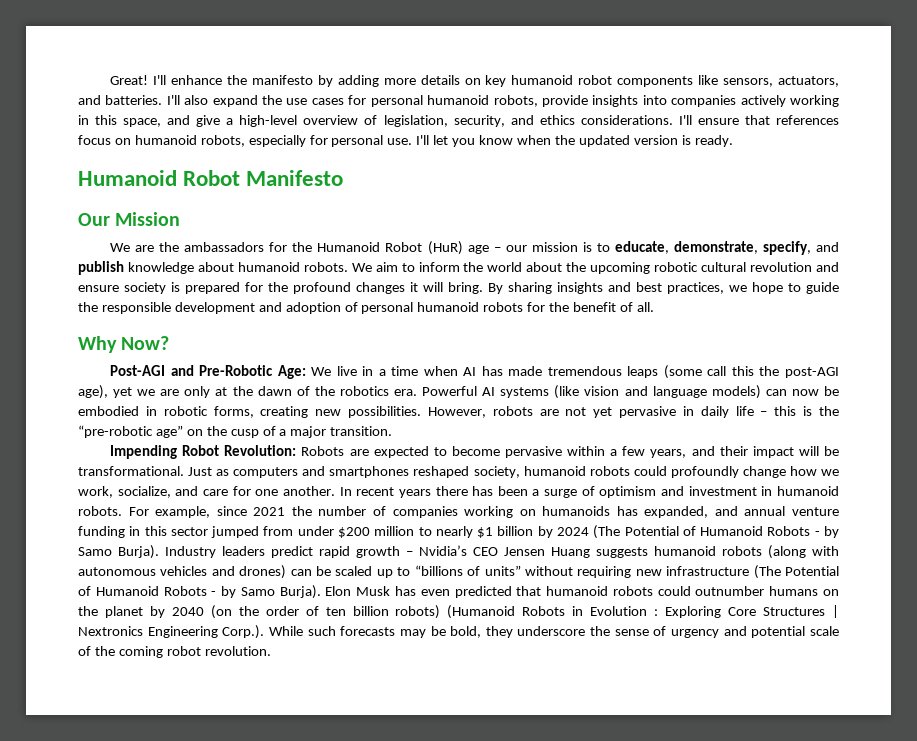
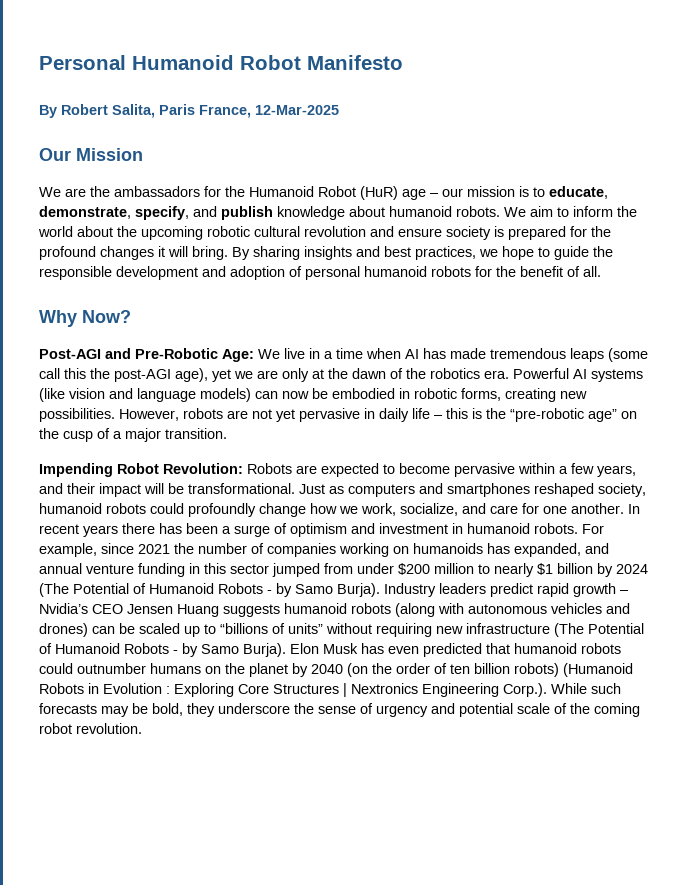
[110,75,839,87] [78,95,839,107] [78,115,839,127] [78,135,733,147] [78,170,344,186] Great! I'll enhance the manifesto by adding more details on key humanoid robot components like sensors, actuators, and batteries. I'll also expand the use cases for personal humanoid robots, provide insights into companies actively working in this space, and give a high-level overview of legislation, security, and ethics considerations. I'll ensure that references focus on humanoid robots, especially for personal use. I'll let you know when the updated version is ready. // Humanoid Robot Manifesto -> [39,55,403,70] [39,104,339,118] Personal Humanoid Robot Manifesto // By Robert Salita, Paris France, 12-Mar-2025

